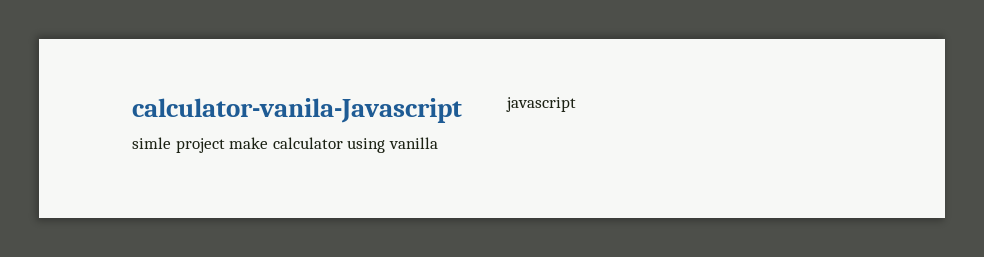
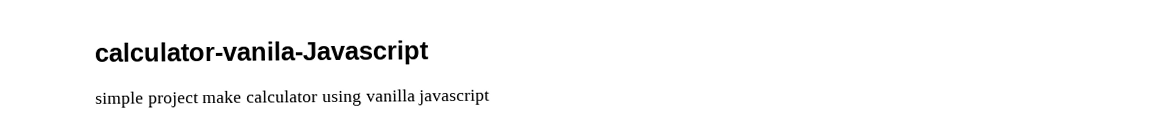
[132,137,171,149] simle -> [95,91,144,108] simple

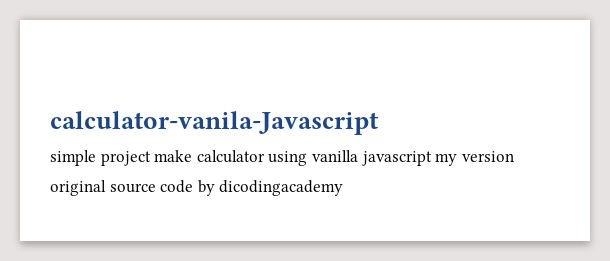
(491, 97) none -> [435,151,514,166] [50,180,344,196] my version // original source code by dicodingacademy

